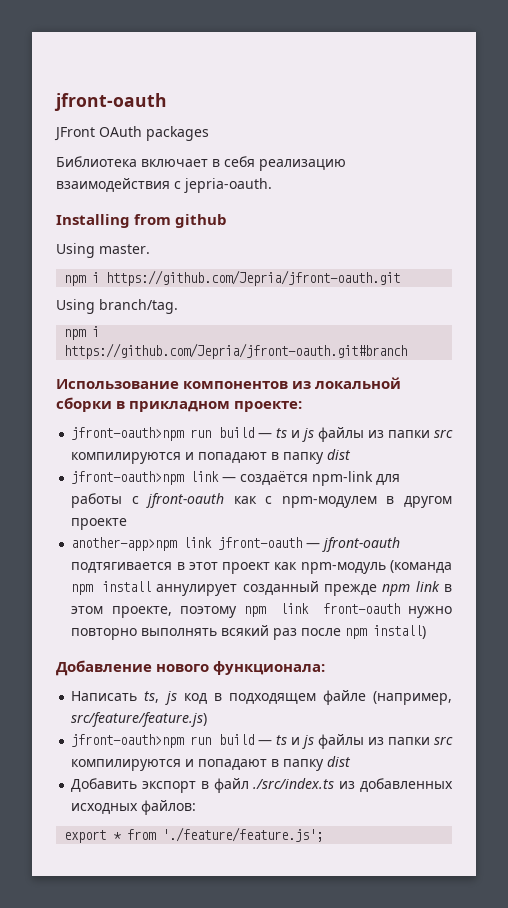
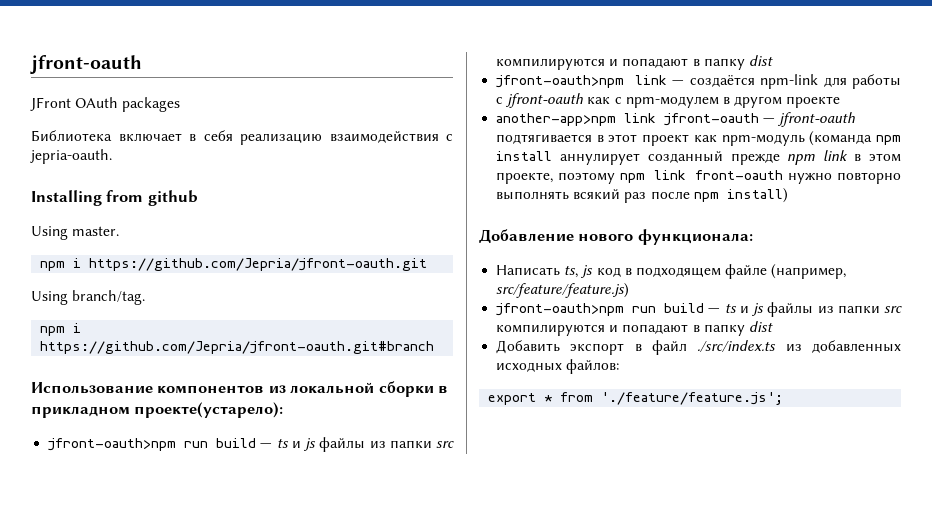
[234,401,303,412] проекте: -> [134,402,284,418] проекте(устарело):

